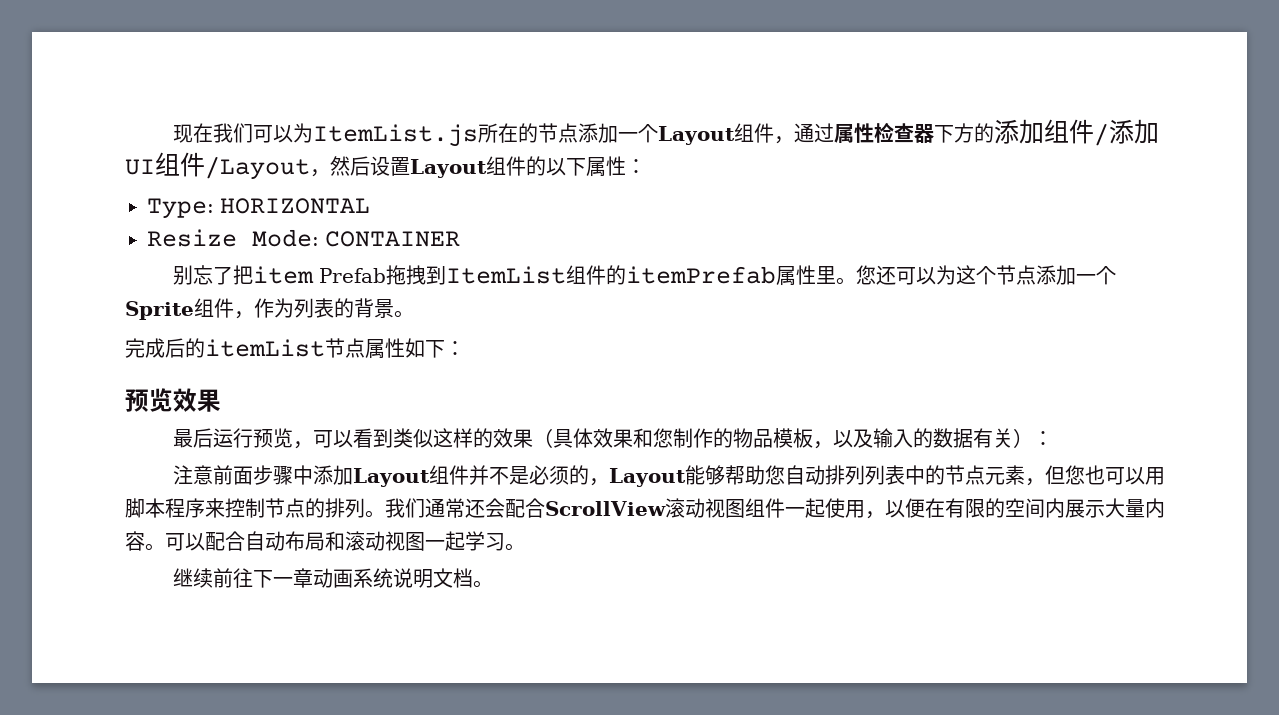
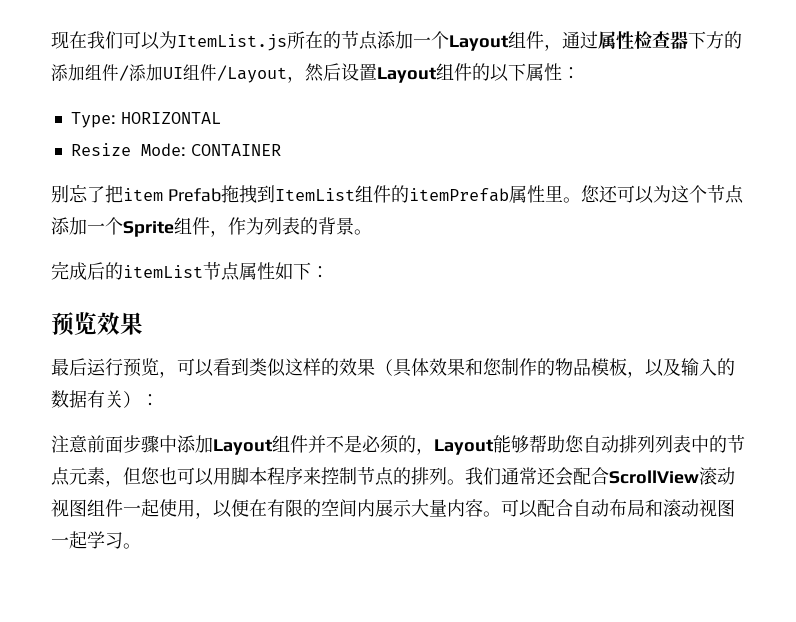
[172,568,493,588] // 继续前往下一章动画系统说明文档。 -> (141, 546) none

